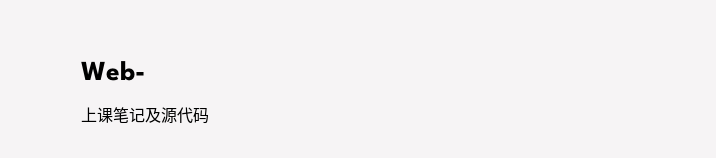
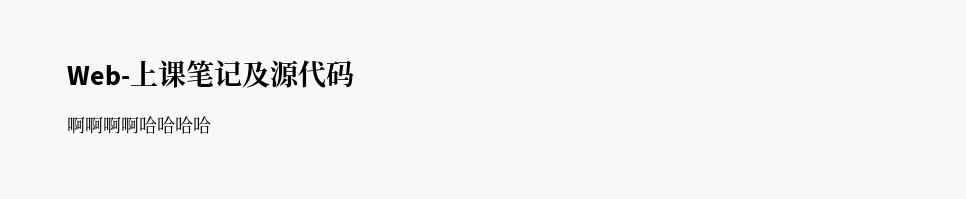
(145, 71) // -> (130, 75) none
(209, 115) none -> [67,116,211,134] // 啊啊啊啊哈哈哈哈

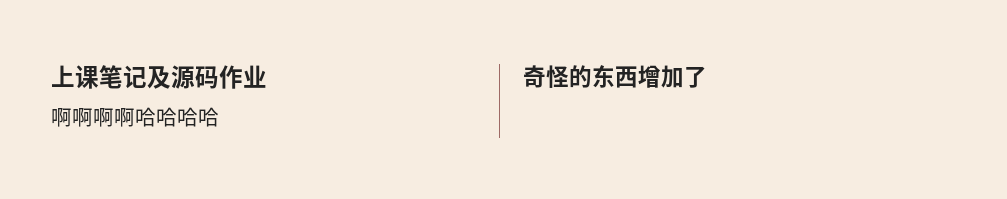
[67,65,130,86] Web- -> (51, 76) none
[298,60,326,89] 代 -> (195, 77) none
(354, 74) none -> [219,65,267,89] 作业
(211, 125) none -> [523,65,707,88] // 奇怪的东西增加了

